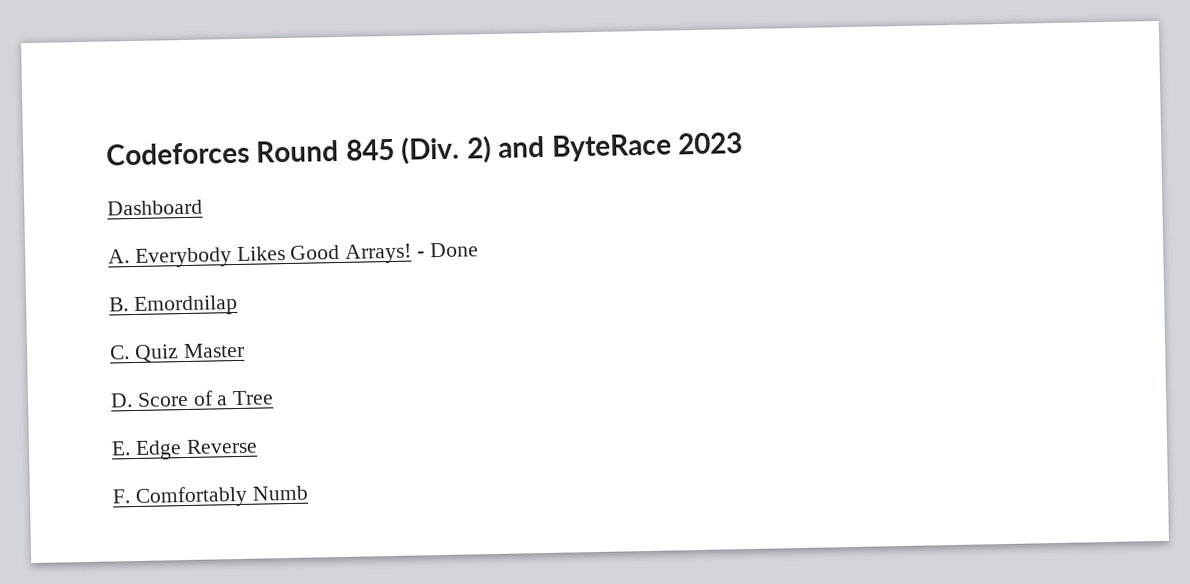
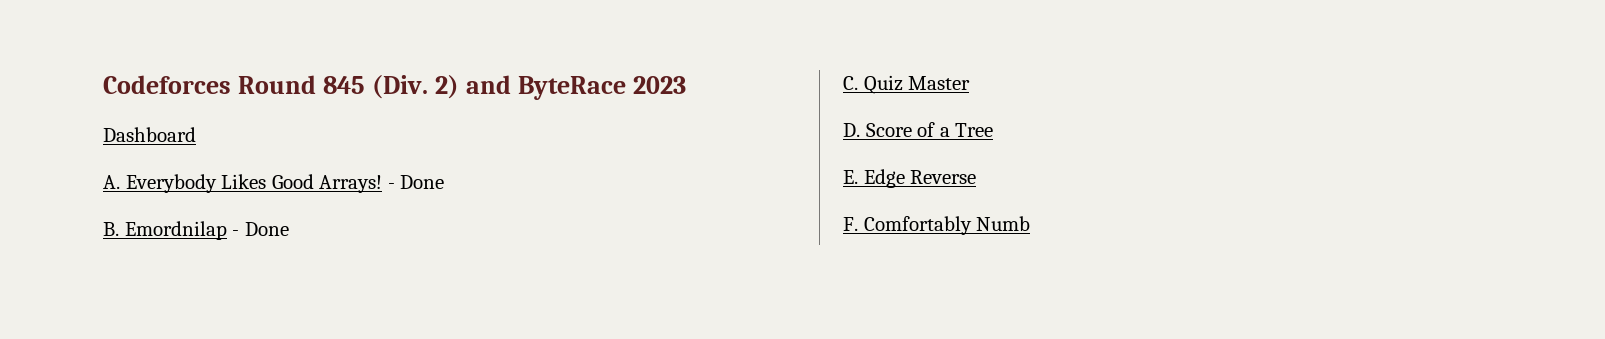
(238, 305) none -> [232,222,289,236] - Done

